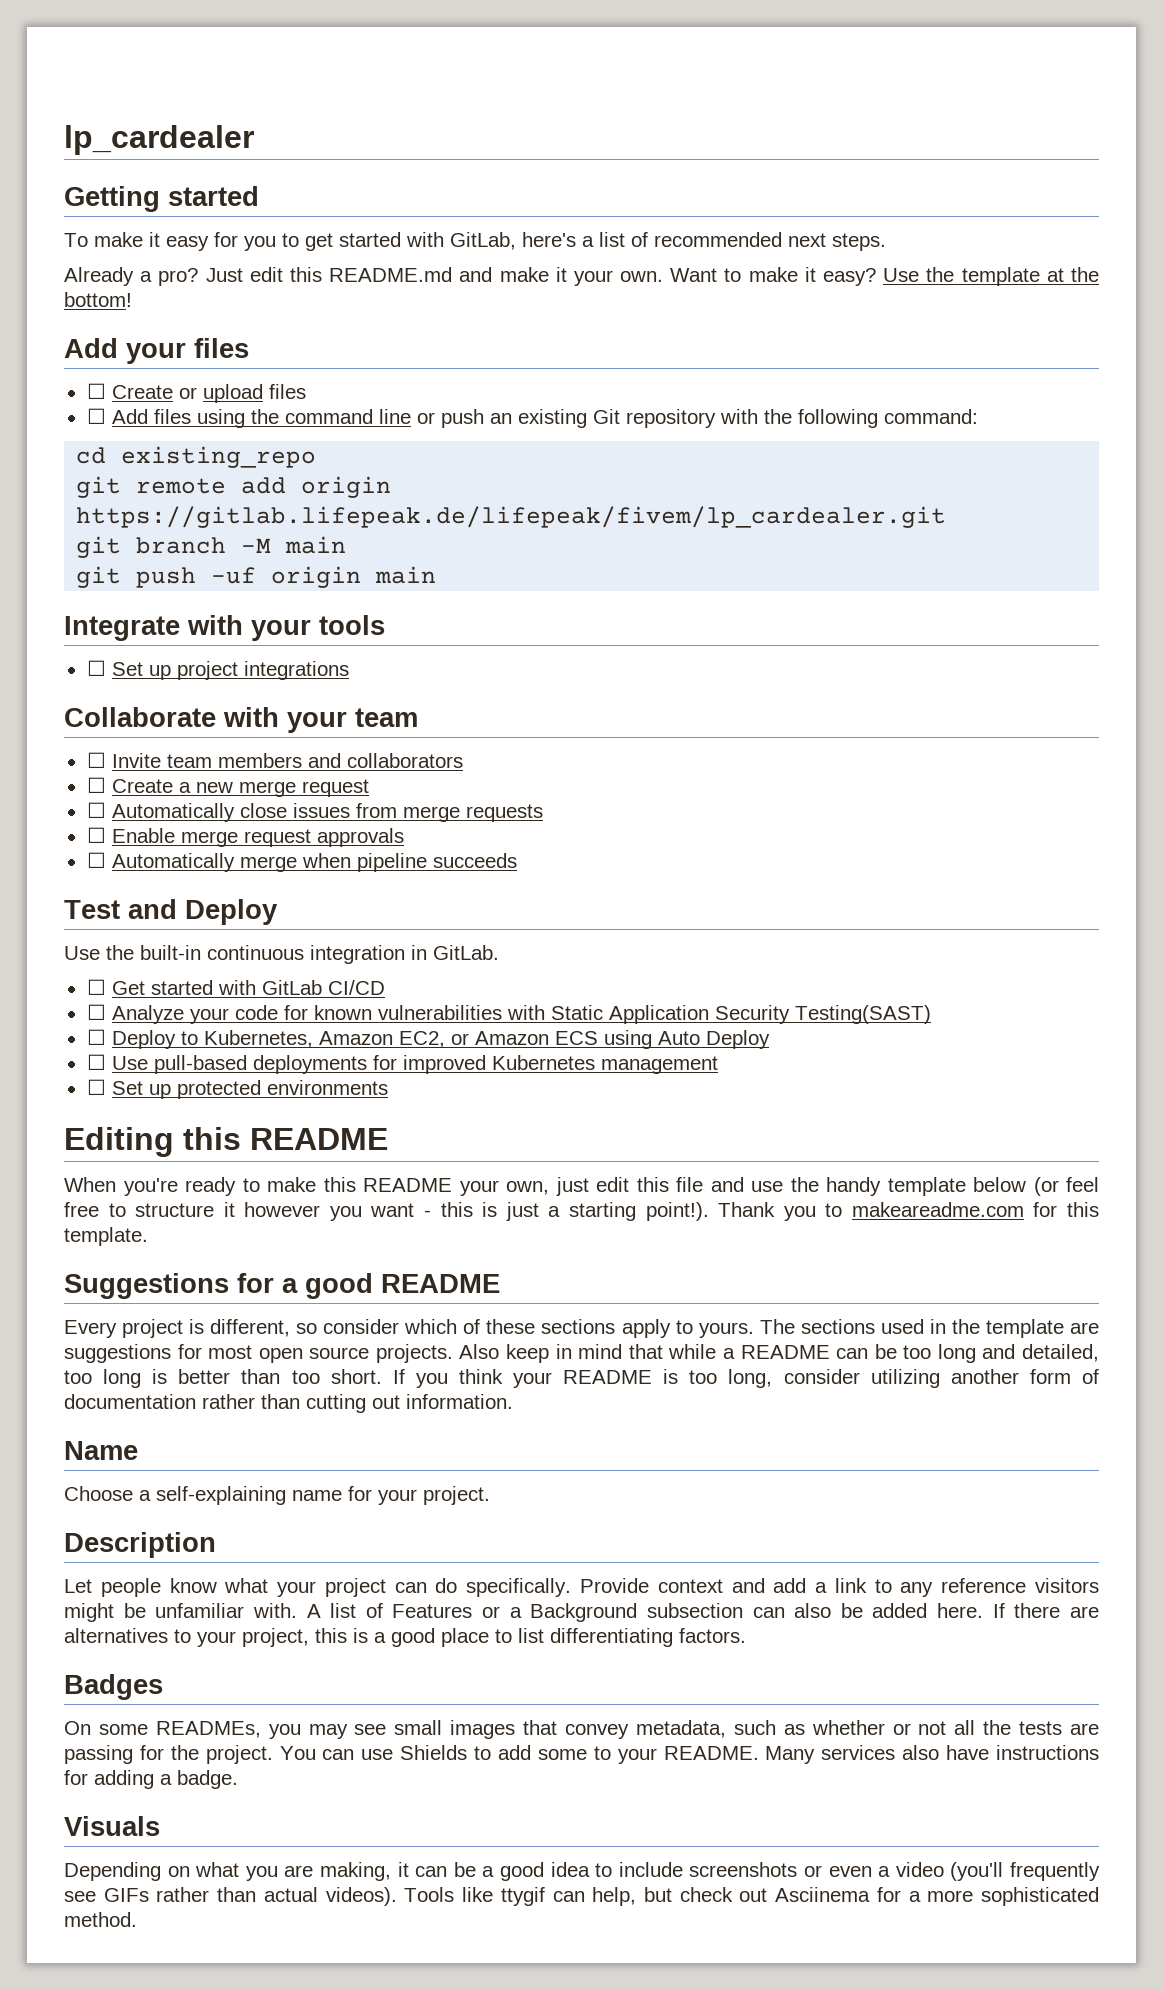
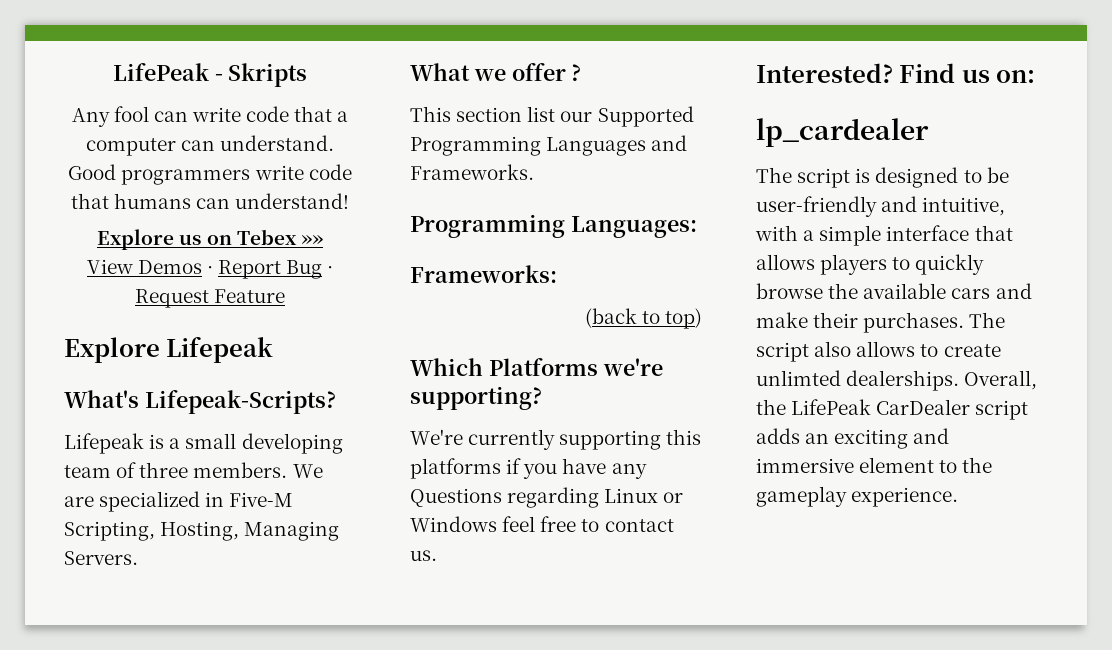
[64,125,254,155] [64,186,259,212] [64,232,886,251] [64,267,1099,286] [64,292,132,307] [64,338,249,364] [86,383,306,403] [86,408,978,428] [76,446,317,468] [76,476,392,498] [76,506,947,528] [76,536,347,558] [76,566,437,588] [64,615,385,641] [86,660,349,680] [64,707,418,733] [86,752,463,768] [86,777,369,797] [86,802,543,822] [86,827,404,847] [86,852,517,872] [64,899,278,925] [64,945,499,964] [86,979,385,995] [86,1004,931,1024] [86,1029,770,1049] [86,1054,718,1074] [86,1079,388,1099] [64,1127,388,1157] [64,1177,1099,1196] [64,1202,1099,1221] [64,1227,148,1246] [64,1273,500,1299] [64,1319,1100,1338] [64,1344,1099,1363] [64,1369,1099,1388] [64,1394,513,1413] [64,1441,138,1460] [64,1486,490,1505] [64,1532,216,1558] [64,1578,1100,1597] [64,1603,1100,1622] [64,1628,746,1647] [64,1674,163,1700] [64,1720,1100,1739] [64,1745,1100,1764] [64,1770,238,1789] [64,1816,160,1836] [64,1862,1101,1881] [64,1887,1099,1906] [64,1912,137,1927] lp_cardealer // Getting started // To make it easy for you to get started with GitLab, here's a list of recommended next steps. // Already a pro? Just edit this README.md and make it your own. Want to make it easy? Use the template at the bottom! // Add your files // ☐ Create or upload files // ☐ Add files using the command line or push an existing Git repository with the following command: // cd existing_repo // git remote add origin https://gitlab.lifepeak.de/lifepeak/fivem/lp_cardealer.git // git branch -M main // git push -uf origin main // Integrate with your tools // ☐ Set up project integrations // Collaborate with your team // ☐ Invite team members and collaborators // ☐ Create a new merge request // ☐ Automatically close issues from merge requests // ☐ Enable merge request approvals // ☐ Automatically merge when pipeline succeeds // Test and Deploy // Use the built-in continuous integration in GitLab. // ☐ Get started with GitLab CI/CD // ☐ Analyze your code for known vulnerabilities with Static Application Security Testing(SAST) // ☐ Deploy to Kubernetes, Amazon EC2, or Amazon ECS using Auto Deploy // ☐ Use pull-based deployments for improved Kubernetes management // ☐ Set up protected environments // Editing this README // When you're ready to make this README your own, just edit this file and use the handy template below (or feel free to structure it however you want - this is just a starting point!). Thank you to makeareadme.com for this template. // Suggestions for a good README // Every project is different, so consider which of these sections apply to yours. The sections used in the template are suggestions for most open source projects. Also keep in mind that while a README can be too long and detailed, too long is better than too short. If you think your README is too long, consider utilizing another form of documentation rather than cutting out information. // Name // Choose a self-explaining name for your project. // Description // Let people know what your project can do specifically. Provide context and add a link to any reference visitors might be unfamiliar with. A list of Features or a Background subsection can also be added here. If there are alternatives to your project, this is a good place to list differentiating factors. // Badges // On some READMEs, you may see small images that convey metadata, such as whether or not all the tests are passing for the project. You can use Shields to add some to your README. Many services also have instructions for adding a badge. // Visuals // Depending on what you are making, it can be a good idea to include screenshots or even a video (you'll frequently see GIFs rather than actual videos). Tools like ttygif can help, but check out Asciinema for a more sophisticated method. -> [112,63,308,87] [71,106,349,127] [85,135,335,156] [68,164,352,185] [70,193,350,209] [97,229,323,250] [86,259,334,279] [134,289,286,308] [64,336,274,363] [64,390,336,414] [64,433,343,454] [64,462,323,478] [64,491,294,512] [64,521,340,541] [64,551,138,565] [410,63,582,81] [410,106,694,127] [410,135,688,156] [410,164,534,180] [410,214,697,238] [410,265,557,283] [584,308,702,329] [410,358,663,376] [410,386,542,410] [410,429,702,450] [410,458,647,479] [410,487,684,508] [410,516,674,532] [410,550,437,561] [756,63,1036,83] [756,118,929,147] [756,167,1009,188] [756,196,1006,217] [755,225,1013,246] [756,254,985,275] [756,283,1032,299] [756,312,1006,333] [756,341,1001,362] [756,370,1038,391] [756,399,1029,420] [756,428,950,449] [756,457,993,473] [756,486,959,507] LifePeak - Skripts // Any fool can write code that a computer can understand. Good programmers write code that humans can understand! // Explore us on Tebex »» // View Demos · Report Bug · Request Feature // Explore Lifepeak // What's Lifepeak-Scripts? // Lifepeak is a small developing team of three members. We are specialized in Five-M Scripting, Hosting, Managing Servers. // What we offer ? // This section list our Supported Programming Languages and Frameworks. // Programming Languages: // Frameworks: // (back to top) // Which Platforms we're supporting? // We're currently supporting this platforms if you have any Questions regarding Linux or Windows feel free to contact us. // Interested? Find us on: // lp_cardealer // The script is designed to be user-friendly and intuitive, with a simple interface that allows players to quickly browse the available cars and make their purchases. The script also allows to create unlimted dealerships. Overall, the LifePeak CarDealer script adds an exciting and immersive element to the gameplay experience.

